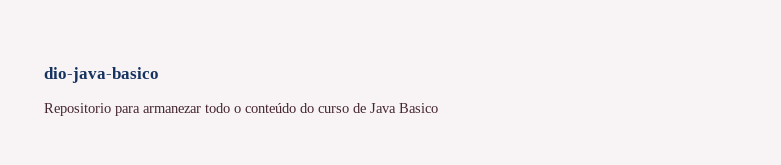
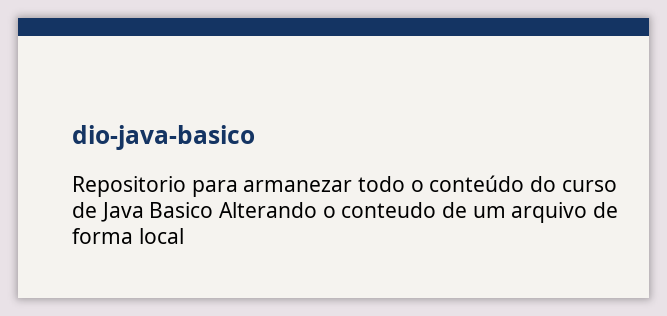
(438, 108) none -> [219,202,619,223] [72,228,184,244] Alterando o conteudo de um arquivo de forma local

